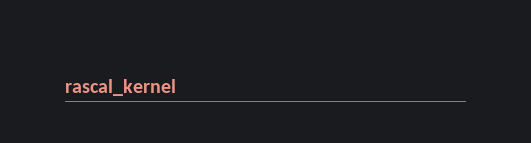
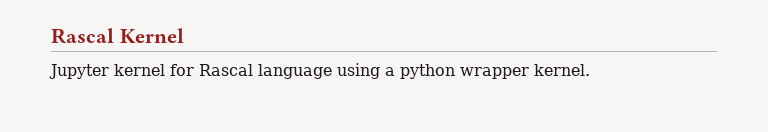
[65,79,176,96] rascal_kernel -> [51,28,184,44] [49,63,590,79] Rascal Kernel // Jupyter kernel for Rascal language using a python wrapper kernel.

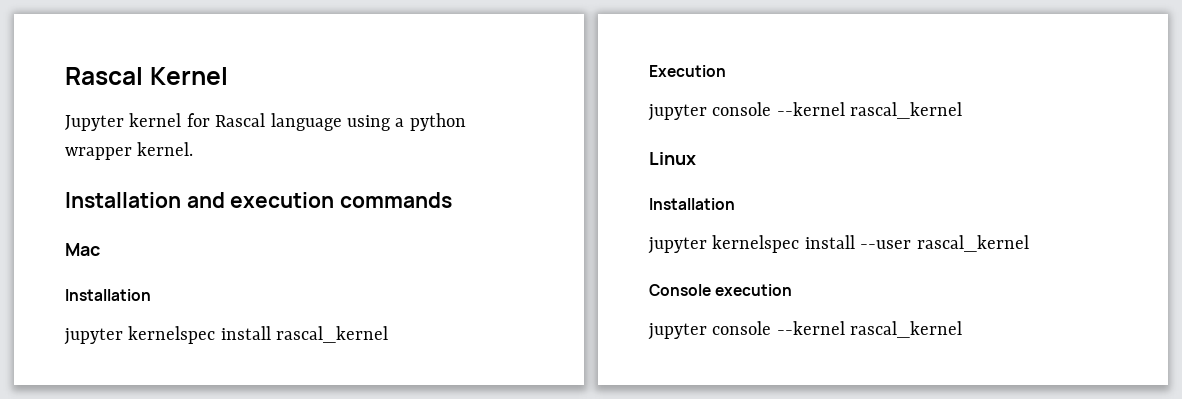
(590, 70) none -> [65,192,453,208] [65,243,100,256] [65,289,151,301] [64,326,389,345] [649,65,726,77] [648,102,963,121] [649,152,696,165] [649,198,735,210] [648,235,1029,254] [649,284,793,296] [648,321,963,340] // Installation and execution commands // Mac // Installation // jupyter kernelspec install rascal_kernel // Execution // jupyter console --kernel rascal_kernel // Linux // Installation // jupyter kernelspec install --user rascal_kernel // Console execution // jupyter console --kernel rascal_kernel

